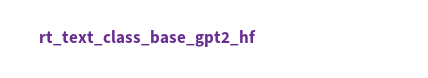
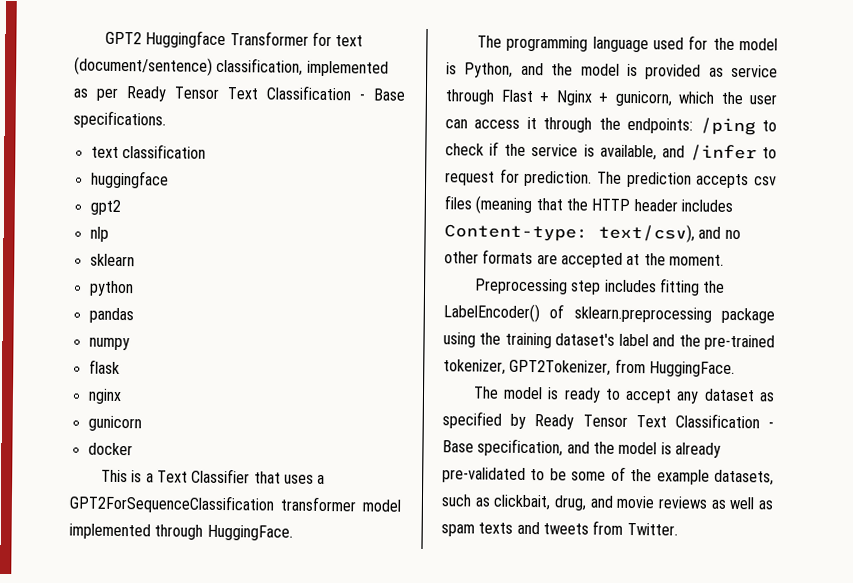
[39,30,256,47] rt_text_class_base_gpt2_hf -> [104,30,364,49] [74,56,389,77] [73,85,405,102] [73,110,166,129] [90,144,206,159] [89,170,169,189] [89,199,121,216] [89,226,109,242] [89,253,135,267] [88,280,134,297] [88,307,134,324] [88,337,130,351] [88,359,120,375] [87,388,122,405] [87,415,142,432] [87,442,133,456] [100,468,326,485] [69,494,401,514] [69,523,293,541] [476,35,778,53] [446,62,778,80] [445,89,777,107] [445,116,777,136] [445,141,777,162] [445,168,777,189] [444,195,733,215] [444,223,741,243] [444,249,724,268] [473,278,726,296] [443,303,775,324] [443,332,775,351] [443,358,735,378] [472,386,775,404] [442,411,774,430] [442,438,721,458] [442,466,774,486] [441,494,773,511] [441,520,678,537] GPT2 Huggingface Transformer for text (document/sentence) classification, implemented as per Ready Tensor Text Classification - Base specifications. // text classification // huggingface // gpt2 // nlp // sklearn // python // pandas // numpy // flask // nginx // gunicorn // docker // This is a Text Classifier that uses a GPT2ForSequenceClassification transformer model implemented through HuggingFace. // The programming language used for the model is Python, and the model is provided as service through Flast + Nginx + gunicorn, which the user can access it through the endpoints: /ping to check if the service is available, and /infer to request for prediction. The prediction accepts csv files (meaning that the HTTP header includes Content-type: text/csv), and no other formats are accepted at the moment. // Preprocessing step includes fitting the LabelEncoder() of sklearn.preprocessing package using the training dataset's label and the pre-trained tokenizer, GPT2Tokenizer, from HuggingFace. // The model is ready to accept any dataset as specified by Ready Tensor Text Classification - Base specification, and the model is already pre-validated to be some of the example datasets, such as clickbait, drug, and movie reviews as well as spam texts and tweets from Twitter.

